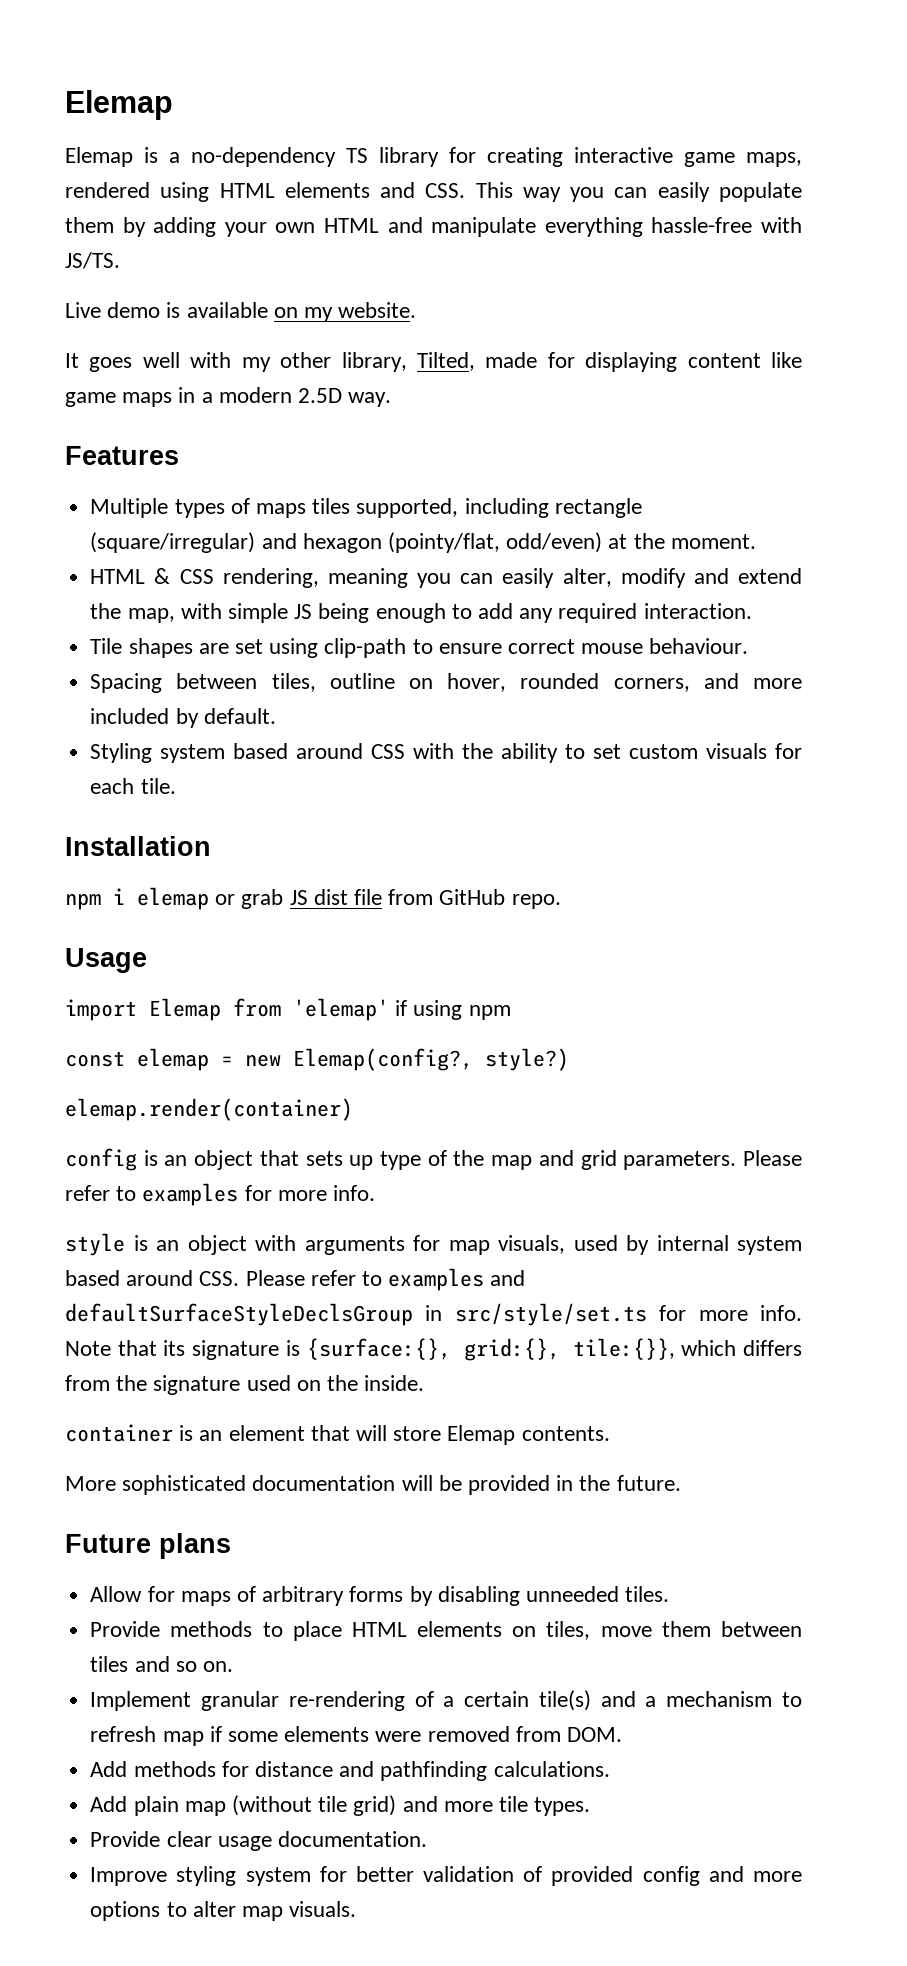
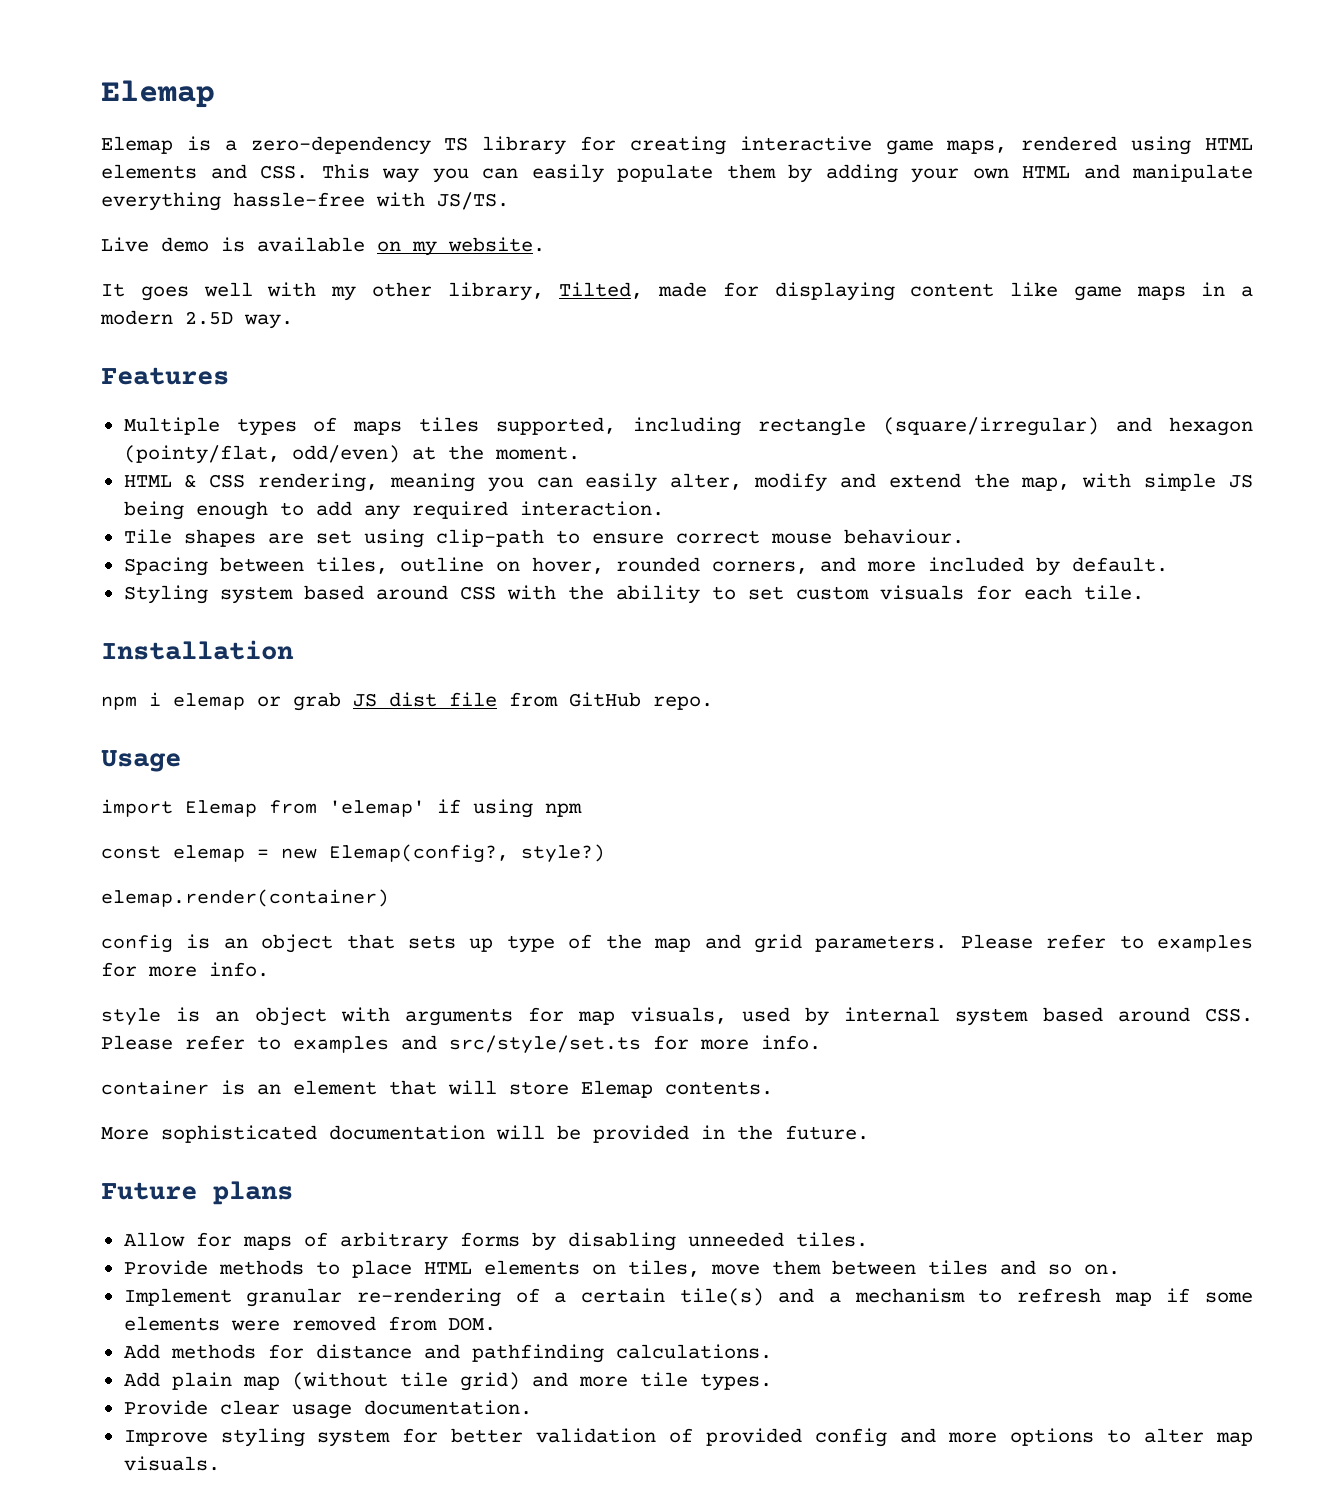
[191,147,336,167] no-dependency -> [250,136,431,155] zero-dependency
[65,1303,443,1326] defaultSurfaceStyleDeclsGroup in -> (437, 1042) none
[65,1338,802,1361] [65,1375,425,1395] Note that its signature is {surface:{}, grid:{}, tile:{}}, which differs from the signature used on the inside. -> (821, 1042) none

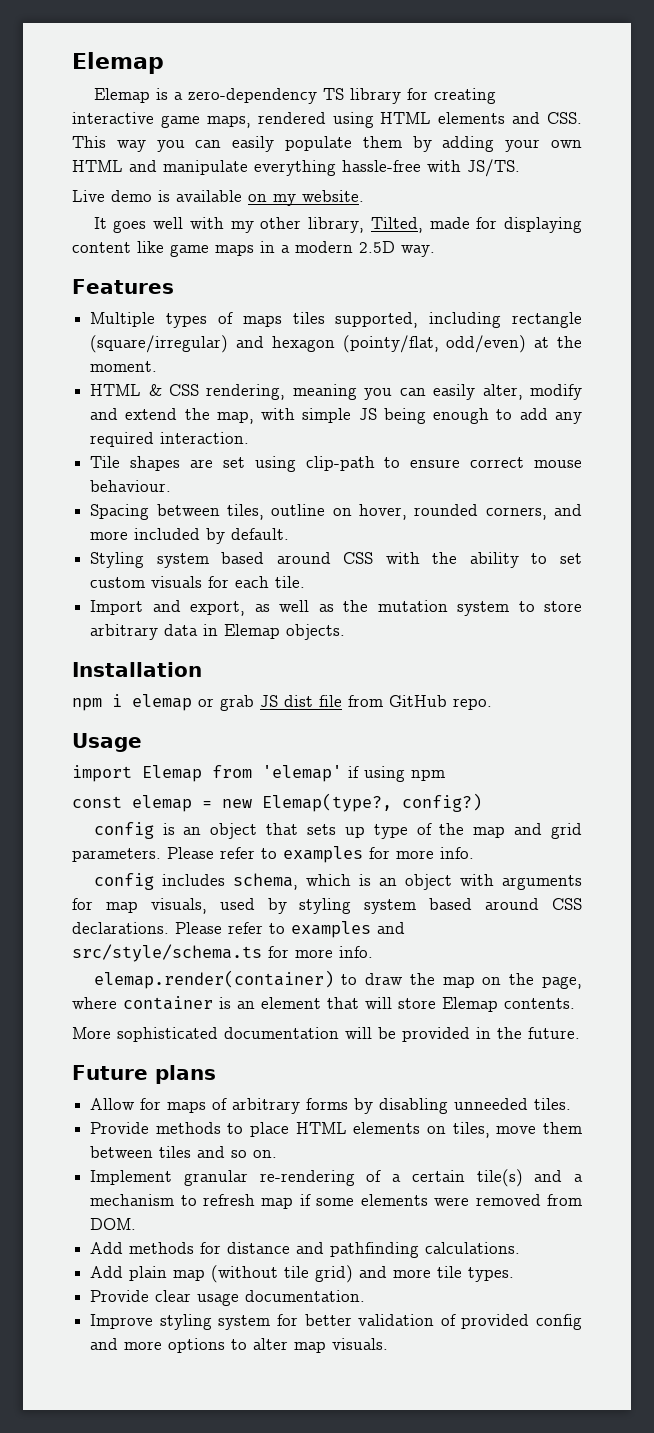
(1144, 592) none -> [90,600,583,616] [90,624,346,640] // Import and export, as well as the mutation system to store arbitrary data in Elemap objects.
[329,844,605,863] [101,889,389,907] Elemap(config?, style?) // elemap.render(container) -> [262,793,482,812] Elemap(type?, config?)
[101,1008,161,1026] style -> [93,873,351,890] config includes schema, which
[844,1007,1254,1026] internal system based around CSS. -> [299,898,583,914] [72,922,169,934] styling system based around CSS declarations.
[449,1035,821,1054] src/style/set.ts for more info. // -> [72,944,373,962] [93,970,583,989] [72,997,117,1009] src/style/schema.ts for more info. // elemap.render(container) to draw the map on the page, where

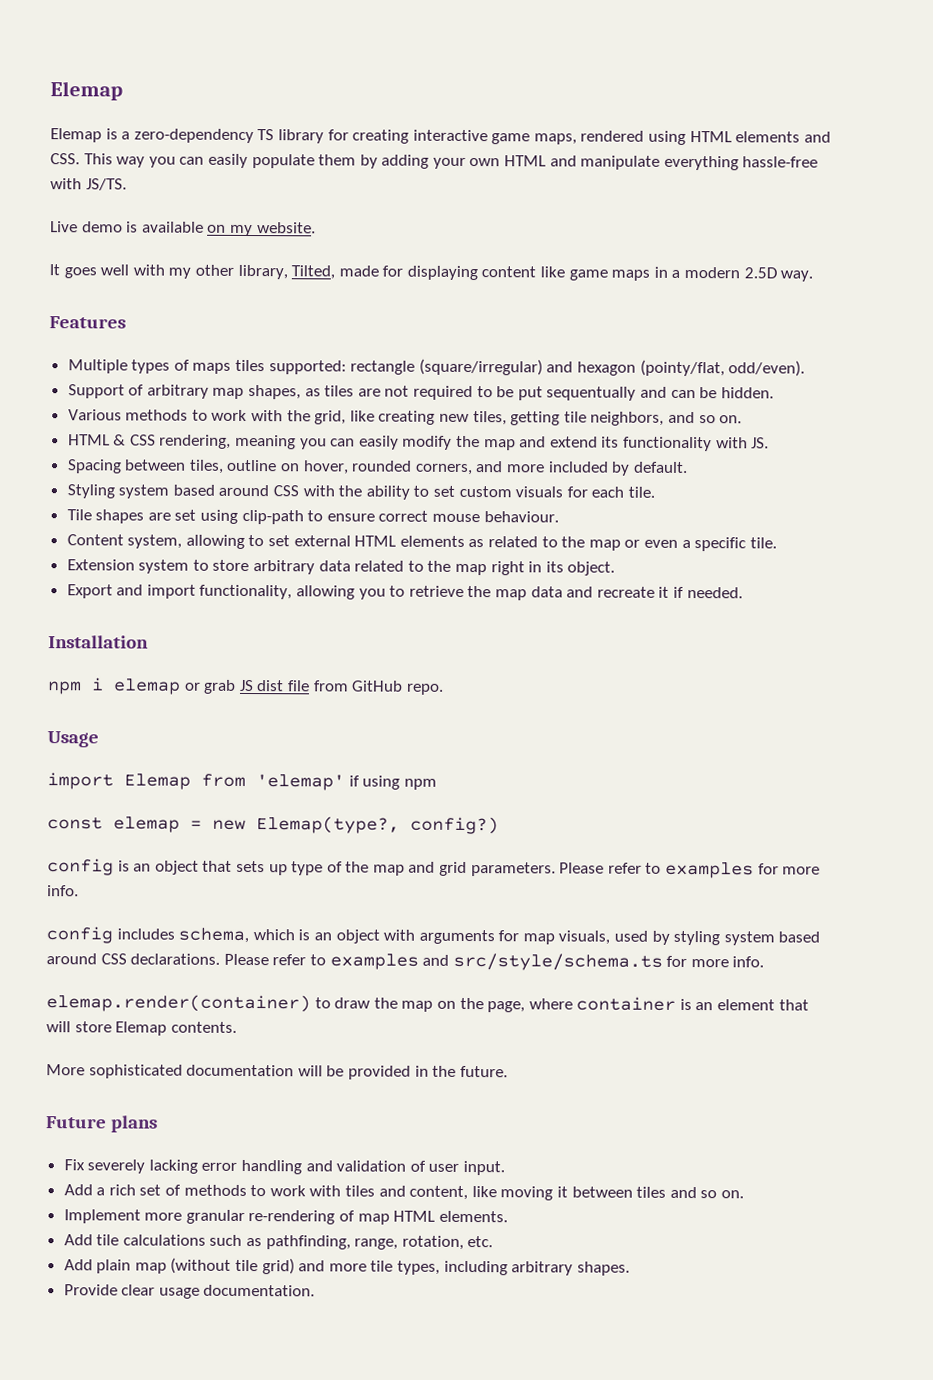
[335,312,502,328] supported, including -> [268,360,347,375] supported:
[446,335,582,353] [90,361,158,372] odd/even) at the moment. -> [728,360,806,377] [67,384,774,401] [67,409,743,426] odd/even). // Support of arbitrary map shapes, as tiles are not required to be put sequentually and can be hidden. // Various methods to work with the grid, like creating new tiles, getting tile neighbors, and so on.
[482,384,583,400] [90,408,582,424] [90,432,250,447] [90,456,582,472] [90,480,172,492] alter, modify and extend the map, with simple JS being enough to add any required interaction. // Tile shapes are set using clip-path to ensure correct mouse behaviour. -> [402,435,770,452] modify the map and extend its functionality with JS.
[90,600,448,616] Import and export, as well as the mutation -> [66,509,559,525] [66,534,777,552] [66,559,135,571] Tile shapes are set using clip-path to ensure correct mouse behaviour. // Content system, allowing to set external HTML elements as related to the map or even a specific tile. // Extension
[203,624,346,640] in Elemap objects. -> [354,560,616,576] [66,584,743,601] related to the map right in its object. // Export and import functionality, allowing you to retrieve the map data and recreate it if needed.
[90,1098,572,1114] [90,1122,582,1138] Allow for maps of arbitrary forms by disabling unneeded tiles. // Provide methods to place HTML elements on tiles, move them -> [63,1159,506,1176] [63,1184,568,1201] Fix severely lacking error handling and validation of user input. // Add a rich set of methods to work with tiles and content, like moving it
(173, 1177) none -> [144,1212,183,1221] more
[392,1169,583,1187] [90,1194,583,1209] [90,1218,137,1230] [90,1242,521,1258] a certain tile(s) and a mechanism to refresh map if some elements were removed from DOM. // Add methods for distance and pathfinding calculations. -> [357,1210,508,1225] [63,1234,494,1250] map HTML elements. // Add tile calculations such as pathfinding, range, rotation, etc.
[468,1267,515,1282] types. -> [397,1260,630,1276] types, including arbitrary shapes.
[90,1314,582,1330] [90,1338,389,1353] // Improve styling system for better validation of provided config and more options to alter map visuals. -> (316, 1290) none

